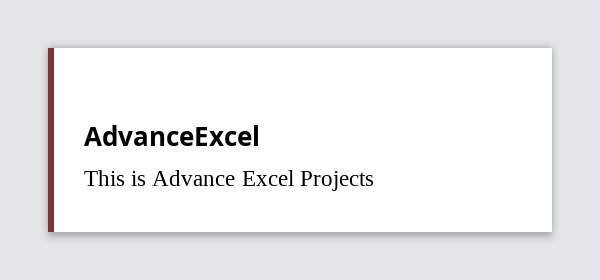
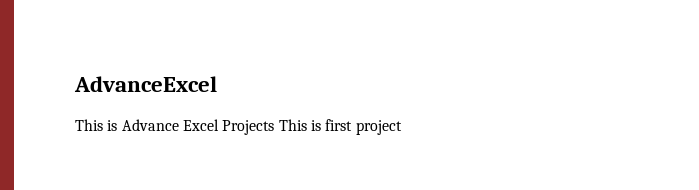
(374, 181) none -> [278,119,402,135] This is first project

